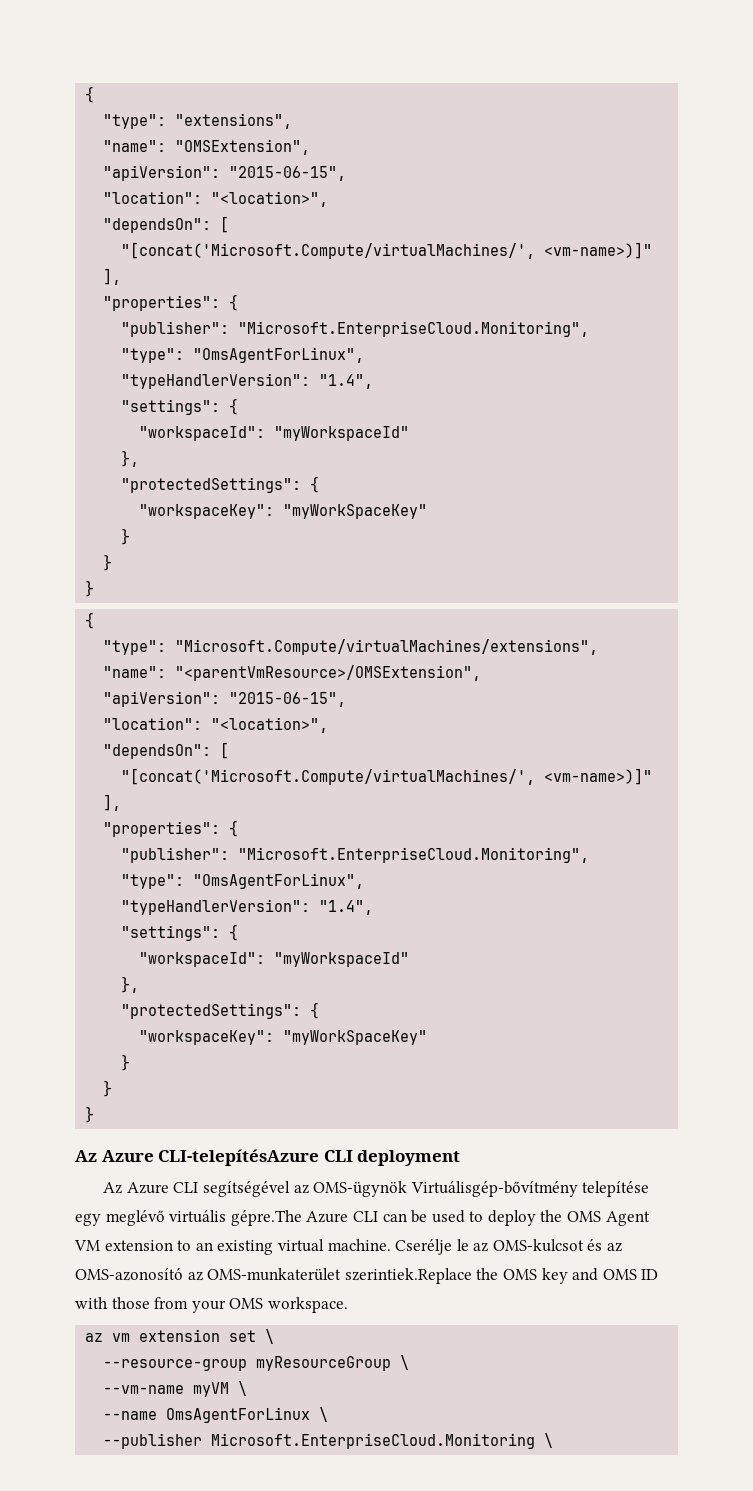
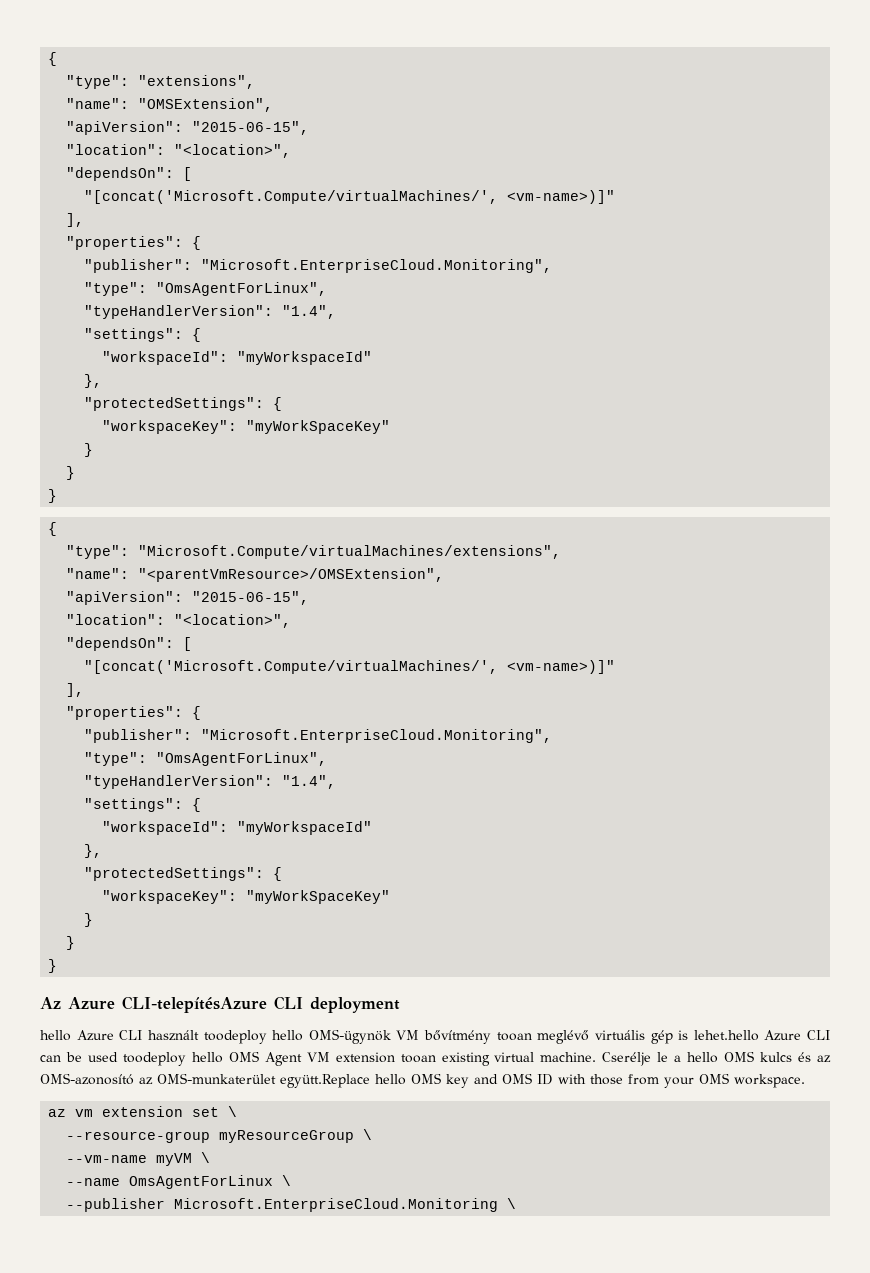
[103,1181,650,1197] [75,1210,302,1226] Az Azure CLI segítségével az OMS-ügynök Virtuálisgép-bővítmény telepítése egy meglévő virtuális gépre.The -> [40,1029,759,1044] hello Azure CLI használt toodeploy hello OMS-ügynök VM bővítmény tooan meglévő virtuális gép is lehet.hello
[469,1210,563,1226] to deploy the -> [122,1052,223,1066] toodeploy hello
[177,1240,213,1251] to an -> [400,1054,436,1063] tooan
[473,1239,584,1252] az OMS-kulcsot -> [674,1051,793,1063] a hello OMS kulcs
[344,1268,499,1284] szerintiek.Replace the -> [280,1074,406,1088] együtt.Replace hello

